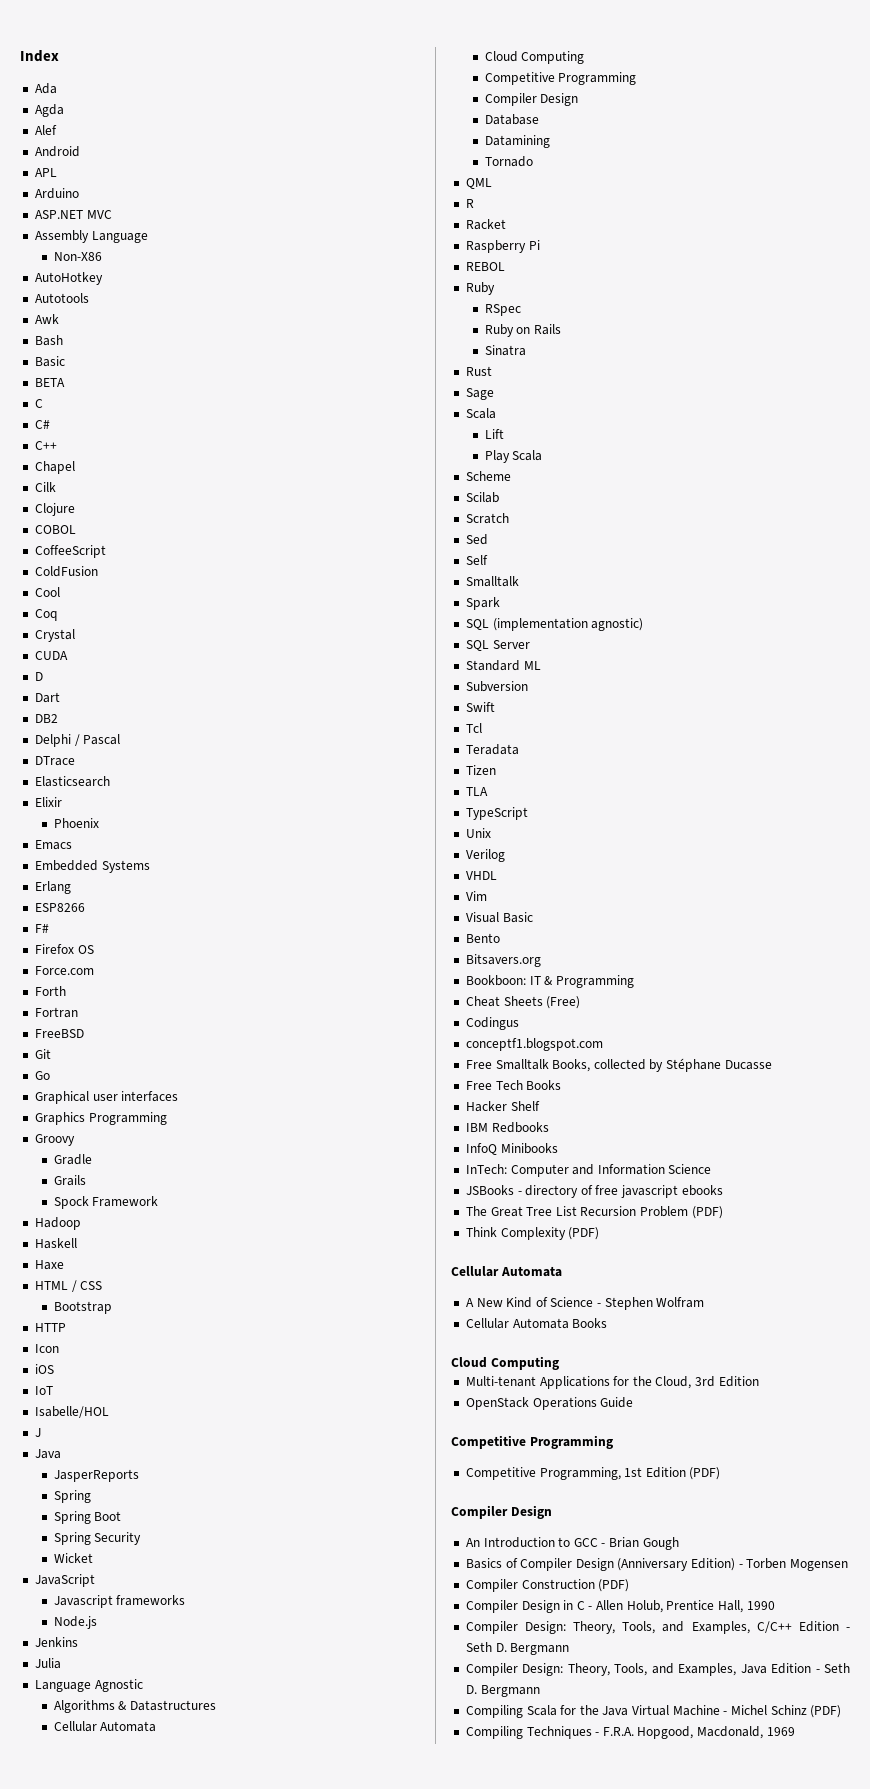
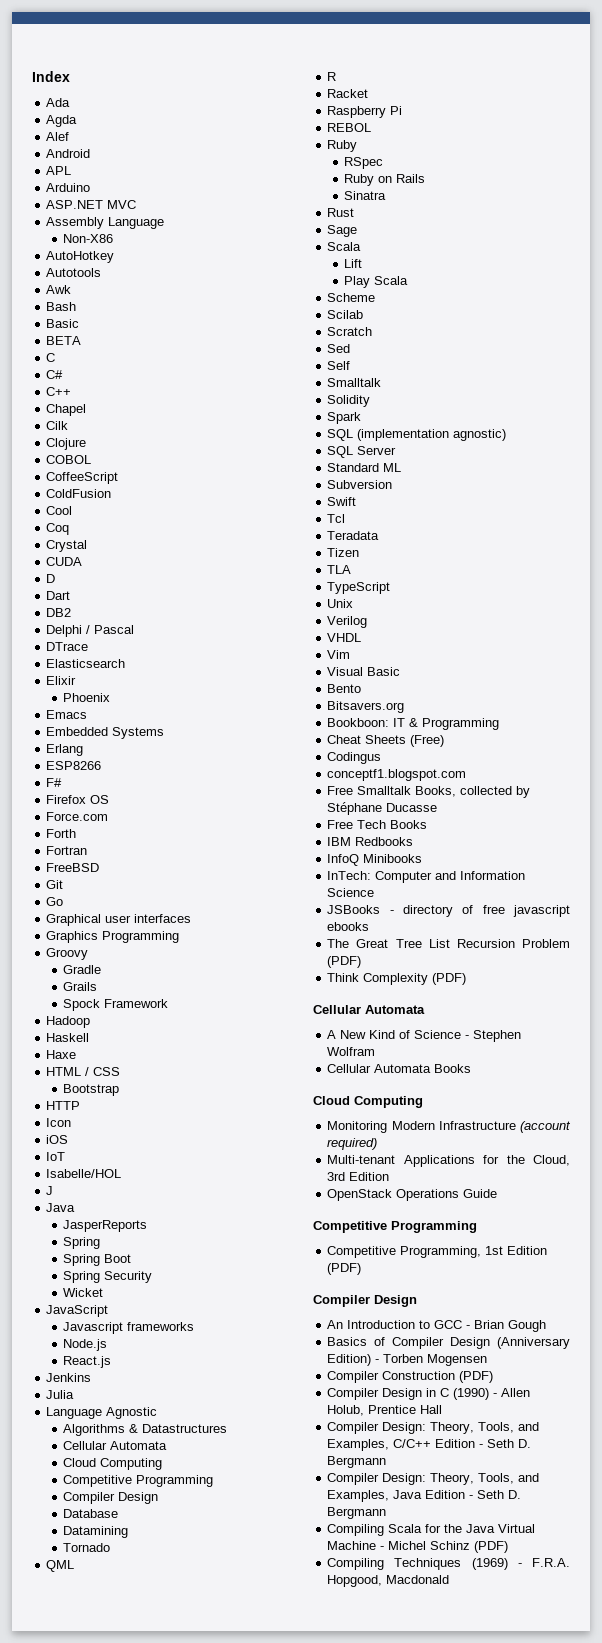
(97, 1622) none -> [63,1356,112,1368] // React.js
(519, 581) none -> [327,395,371,407] // Solidity
[465,1101,540,1112] // Hacker Shelf -> (428, 824) none
(559, 1363) none -> [327,1121,571,1133] [327,1138,378,1150] // Monitoring Modern Infrastructure (account required)
(585, 1605) none -> [453,1388,490,1400] (1990)
[718,1600,775,1613] Hall, 1990 -> [420,1405,443,1414] Hall
(592, 1732) none -> [471,1558,508,1570] (1969)
[697,1726,795,1739] Macdonald, 1969 -> [386,1575,450,1584] Macdonald

